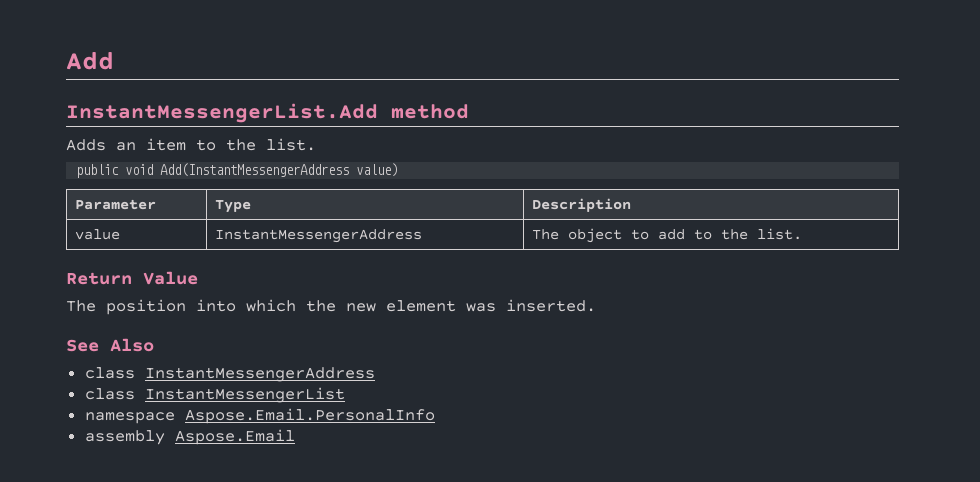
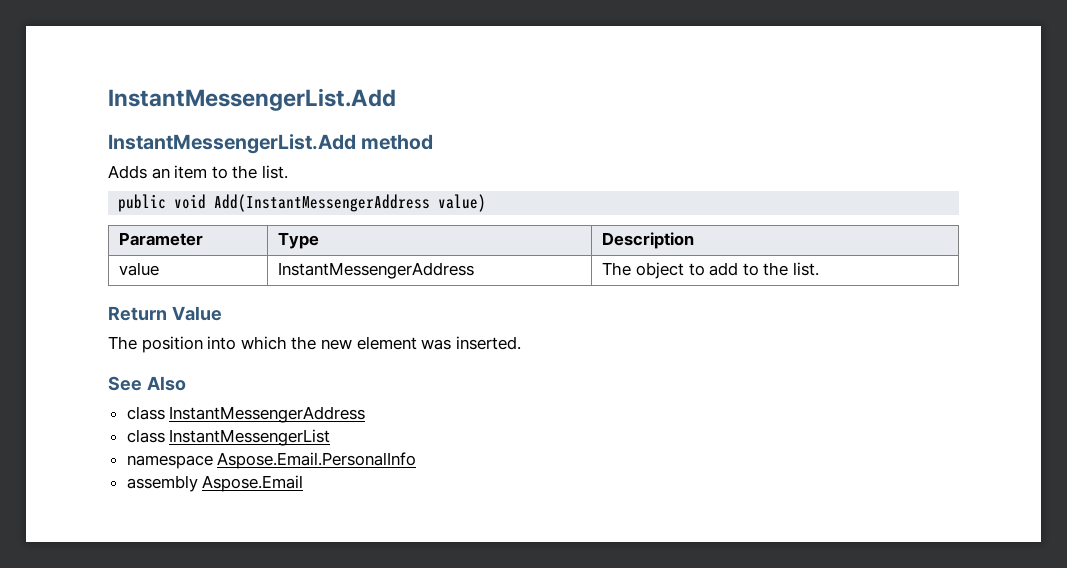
[66,52,114,70] Add -> [108,88,396,111] InstantMessengerList.Add

